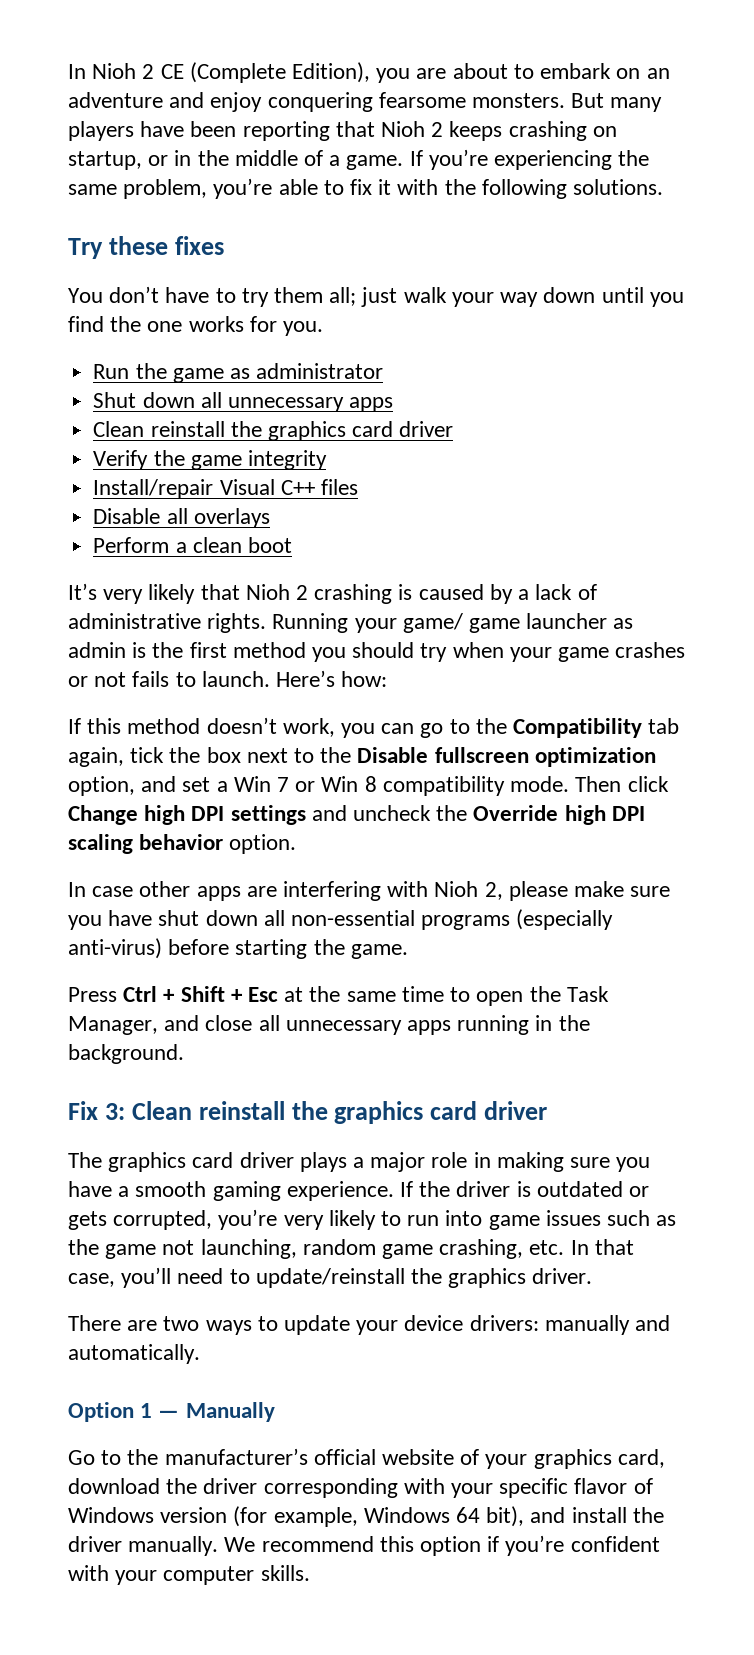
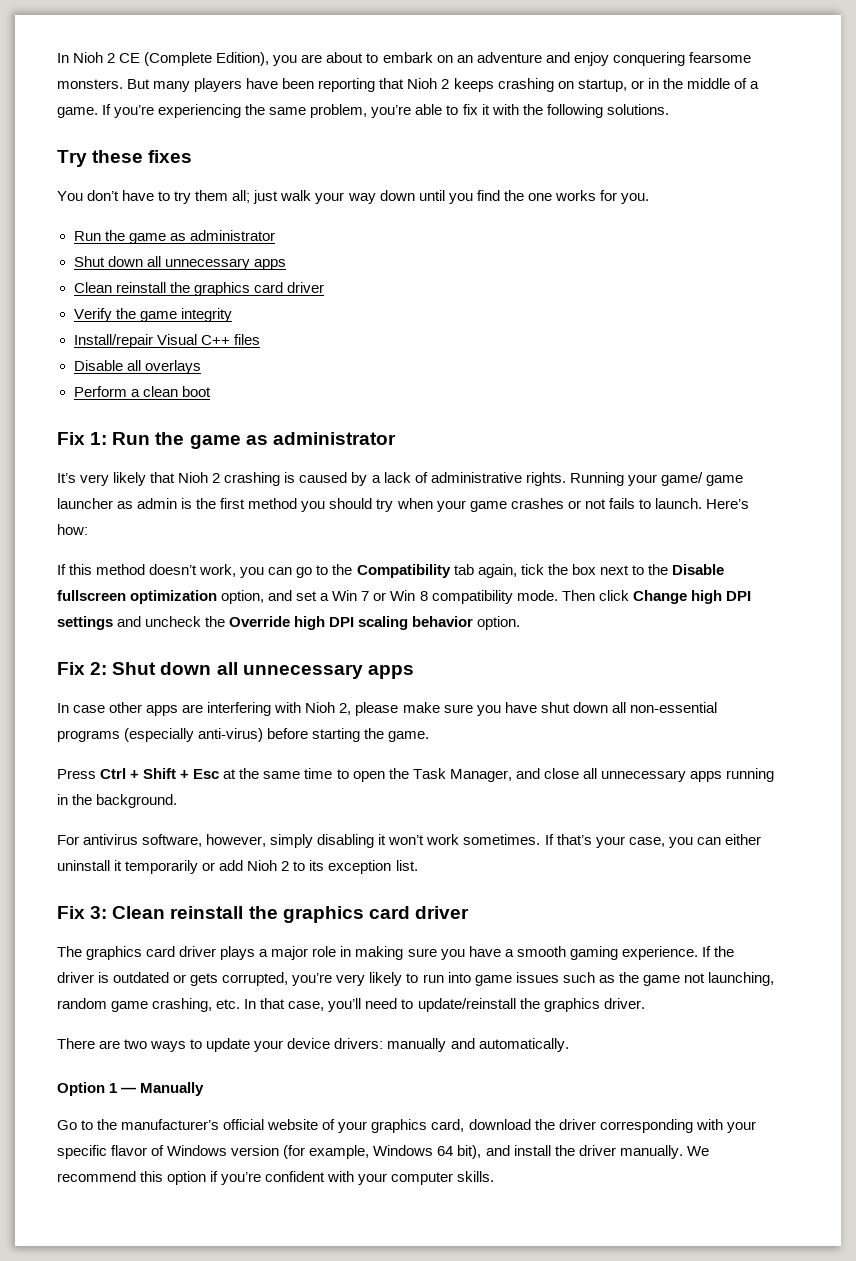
(292, 545) none -> [57,432,396,449] // Fix 1: Run the game as administrator
(297, 844) none -> [57,662,414,679] // Fix 2: Shut down all unnecessary apps
(184, 1054) none -> [57,834,761,848] [57,860,418,874] // For antivirus software, however, simply disabling it won’t work sometimes. If that’s your case, you can either uninstall it temporarily or add Nioh 2 to its exception list.

